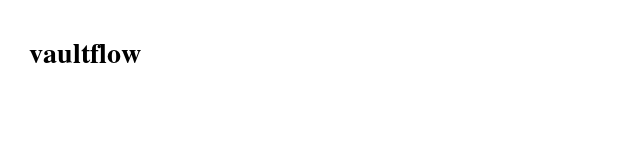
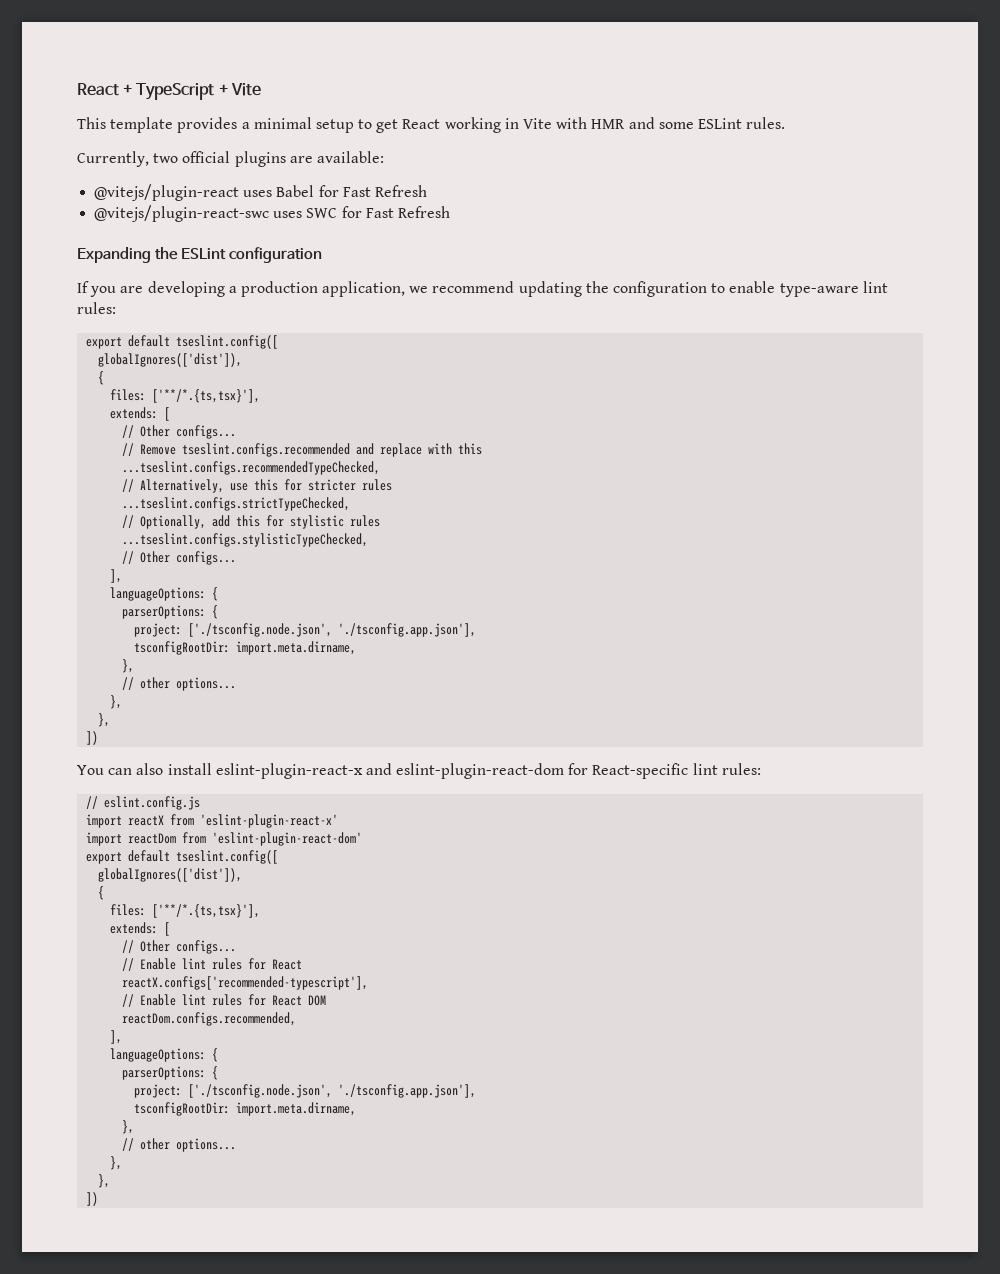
[29,44,141,63] vaultflow -> [77,83,261,100] [77,117,786,133] [77,151,384,167] [94,184,427,201] [94,205,450,222] [77,247,322,263] [77,281,888,297] [77,302,116,314] [86,335,279,349] [98,353,243,367] [98,371,105,385] [110,389,261,403] [110,407,171,421] [122,425,237,439] [122,443,483,457] [122,461,381,475] [122,479,393,493] [122,497,351,511] [122,515,381,529] [122,533,369,547] [122,551,237,565] [110,569,123,583] [110,587,219,601] [122,605,219,619] [134,623,477,637] [134,641,357,655] [122,659,135,673] [122,677,237,691] [110,695,123,709] [98,713,111,727] [86,731,99,745] [77,763,761,779] [86,796,201,810] [86,814,339,828] [86,832,363,846] [86,850,279,864] [98,868,243,882] [98,886,105,900] [110,904,261,918] [110,922,171,936] [122,940,237,954] [122,958,303,971] [122,976,369,990] [122,994,327,1007] [122,1012,297,1026] [110,1030,123,1044] [110,1048,219,1062] [122,1066,219,1080] [134,1084,477,1098] [134,1102,357,1116] [122,1120,135,1134] [122,1138,237,1152] [110,1156,123,1170] [98,1174,111,1188] [86,1192,99,1206] React + TypeScript + Vite // This template provides a minimal setup to get React working in Vite with HMR and some ESLint rules. // Currently, two official plugins are available: // @vitejs/plugin-react uses Babel for Fast Refresh // @vitejs/plugin-react-swc uses SWC for Fast Refresh // Expanding the ESLint configuration // If you are developing a production application, we recommend updating the configuration to enable type-aware lint rules: // export default tseslint.config([ // globalIgnores(['dist']), // { // files: ['**/*.{ts,tsx}'], // extends: [ // // Other configs... // // Remove tseslint.configs.recommended and replace with this // ...tseslint.configs.recommendedTypeChecked, // // Alternatively, use this for stricter rules // ...tseslint.configs.strictTypeChecked, // // Optionally, add this for stylistic rules // ...tseslint.configs.stylisticTypeChecked, // // Other configs... // ], // languageOptions: { // parserOptions: { // project: ['./tsconfig.node.json', './tsconfig.app.json'], // tsconfigRootDir: import.meta.dirname, // }, // // other options... // }, // }, // ]) // You can also install eslint-plugin-react-x and eslint-plugin-react-dom for React-specific lint rules: // // eslint.config.js // import reactX from 'eslint-plugin-react-x' // import reactDom from 'eslint-plugin-react-dom' // export default tseslint.config([ // globalIgnores(['dist']), // { // files: ['**/*.{ts,tsx}'], // extends: [ // // Other configs... // // Enable lint rules for React // reactX.configs['recommended-typescript'], // // Enable lint rules for React DOM // reactDom.configs.recommended, // ], // languageOptions: { // parserOptions: { // project: ['./tsconfig.node.json', './tsconfig.app.json'], // tsconfigRootDir: import.meta.dirname, // }, // // other options... // }, // }, // ])

